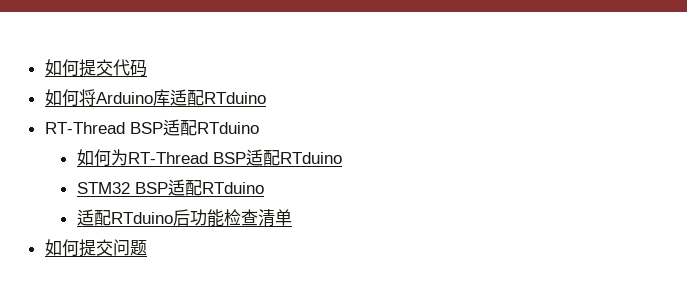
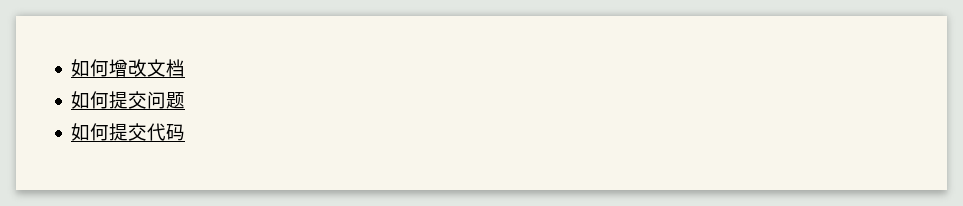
[44,59,147,77] [44,89,266,106] [44,119,259,136] [76,149,342,166] [76,179,264,196] [76,209,292,227] 如何提交代码 // 如何将Arduino库适配RTduino // RT-Thread BSP适配RTduino // 如何为RT-Thread BSP适配RTduino // STM32 BSP适配RTduino // 适配RTduino后功能检查清单 -> [71,59,186,77] 如何增改文档
(147, 248) none -> [71,123,186,141] // 如何提交代码

